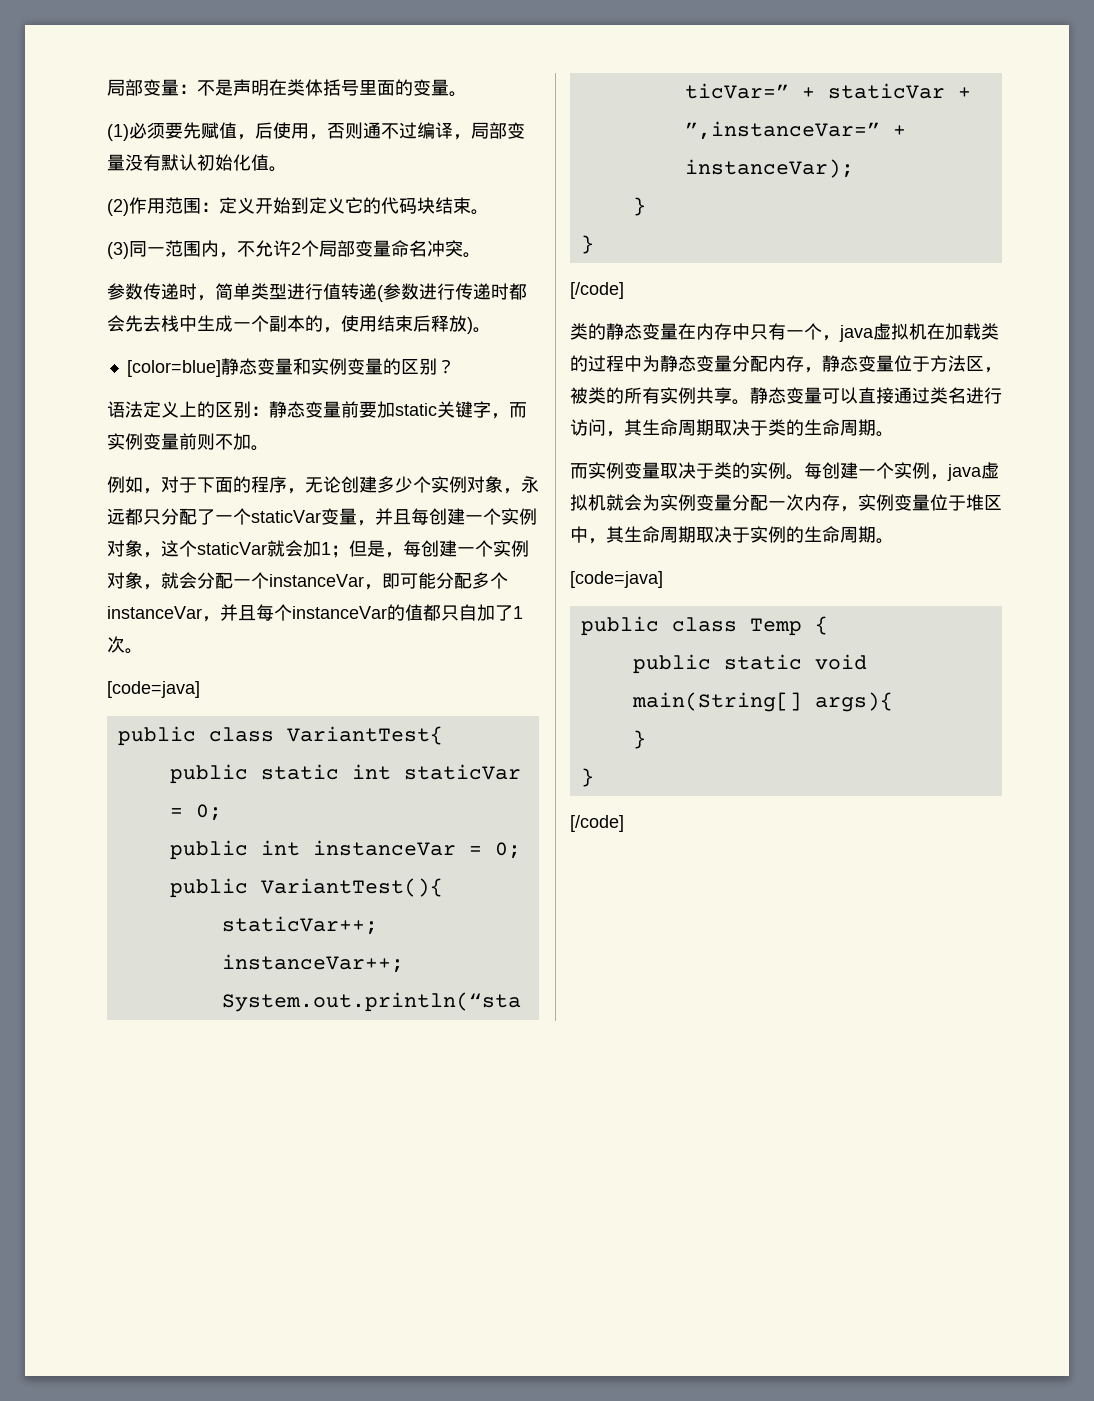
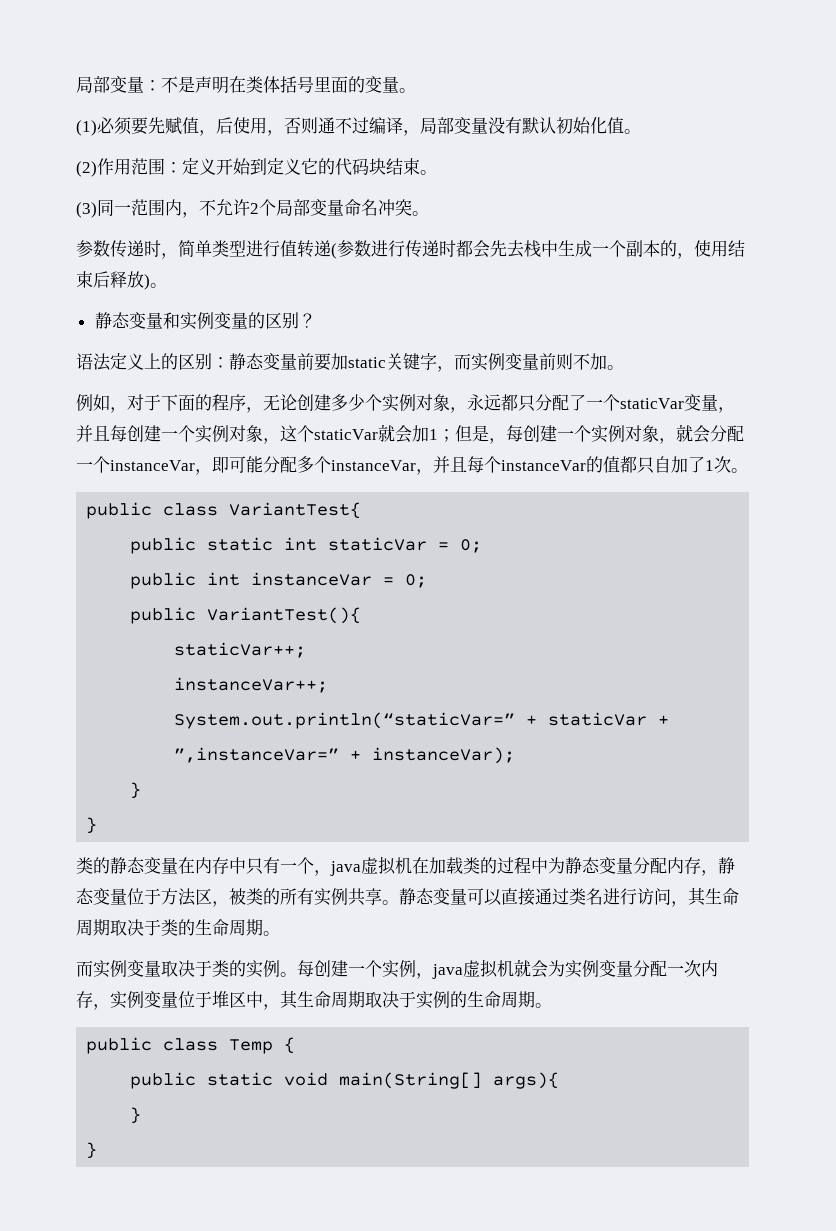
[126,360,221,377] [color=blue] -> (167, 285) none
[107,681,200,698] // [code=java] -> (748, 470) none
[570,282,624,299] // [/code] -> (98, 825) none
[570,571,663,588] // [code=java] -> (552, 1005) none
[570,815,624,832] // [/code] -> (98, 1150) none

